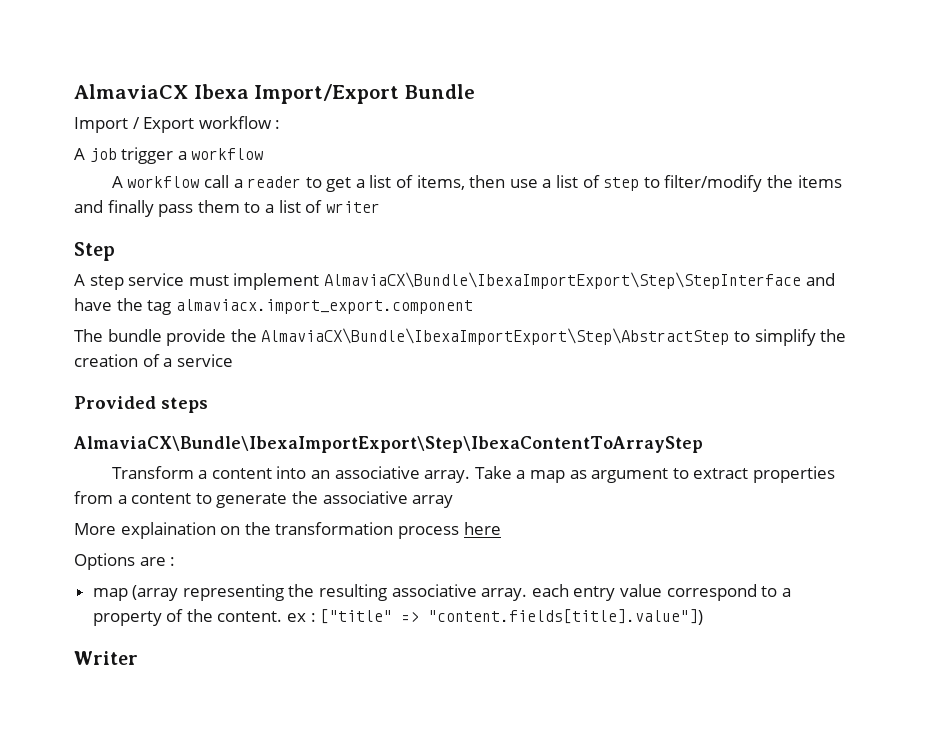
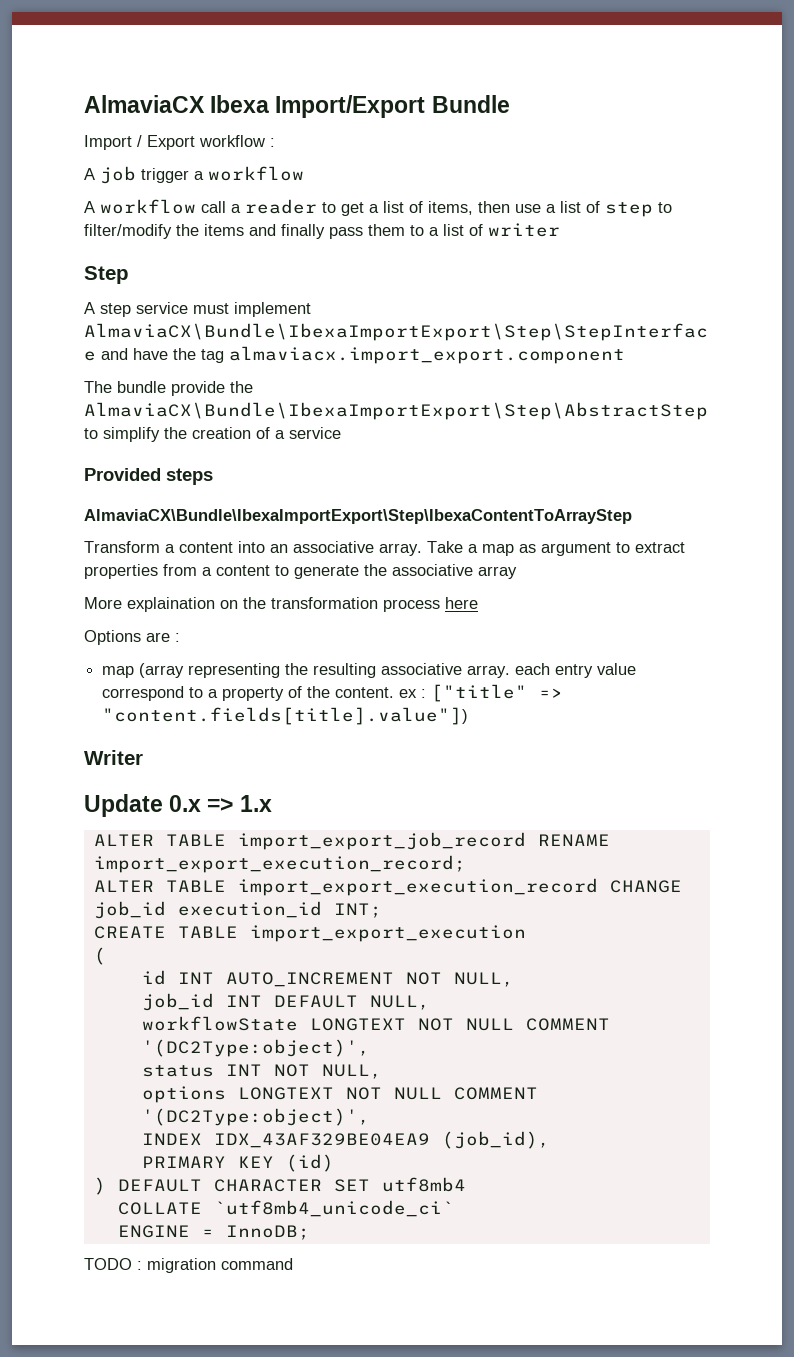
(138, 658) none -> [84,794,272,817] [93,832,610,850] [93,855,466,873] [93,878,682,896] [93,901,382,919] [93,925,526,942] [93,947,106,965] [141,970,514,987] [141,993,430,1011] [141,1016,610,1031] [141,1039,370,1057] [141,1064,382,1079] [141,1086,538,1103] [141,1108,370,1126] [141,1131,550,1149] [141,1154,334,1172] [93,1177,466,1195] [117,1200,454,1217] [117,1225,310,1240] [84,1258,293,1273] // Update 0.x => 1.x // ALTER TABLE import_export_job_record RENAME import_export_execution_record; // ALTER TABLE import_export_execution_record CHANGE job_id execution_id INT; // CREATE TABLE import_export_execution // ( // id INT AUTO_INCREMENT NOT NULL, // job_id INT DEFAULT NULL, // workflowState LONGTEXT NOT NULL COMMENT '(DC2Type:object)', // status INT NOT NULL, // options LONGTEXT NOT NULL COMMENT '(DC2Type:object)', // INDEX IDX_43AF329BE04EA9 (job_id), // PRIMARY KEY (id) // ) DEFAULT CHARACTER SET utf8mb4 // COLLATE `utf8mb4_unicode_ci` // ENGINE = InnoDB; // TODO : migration command

